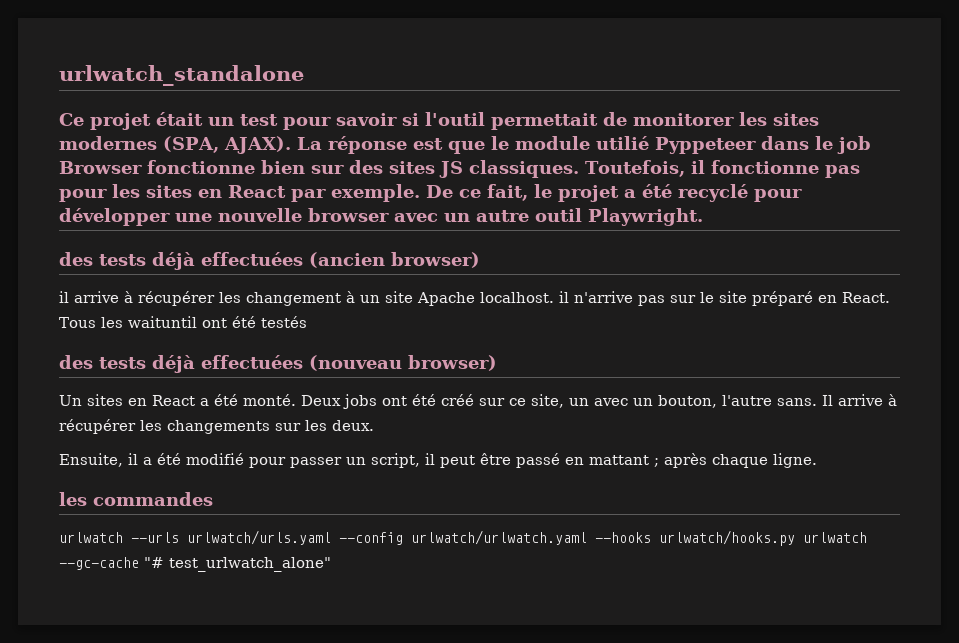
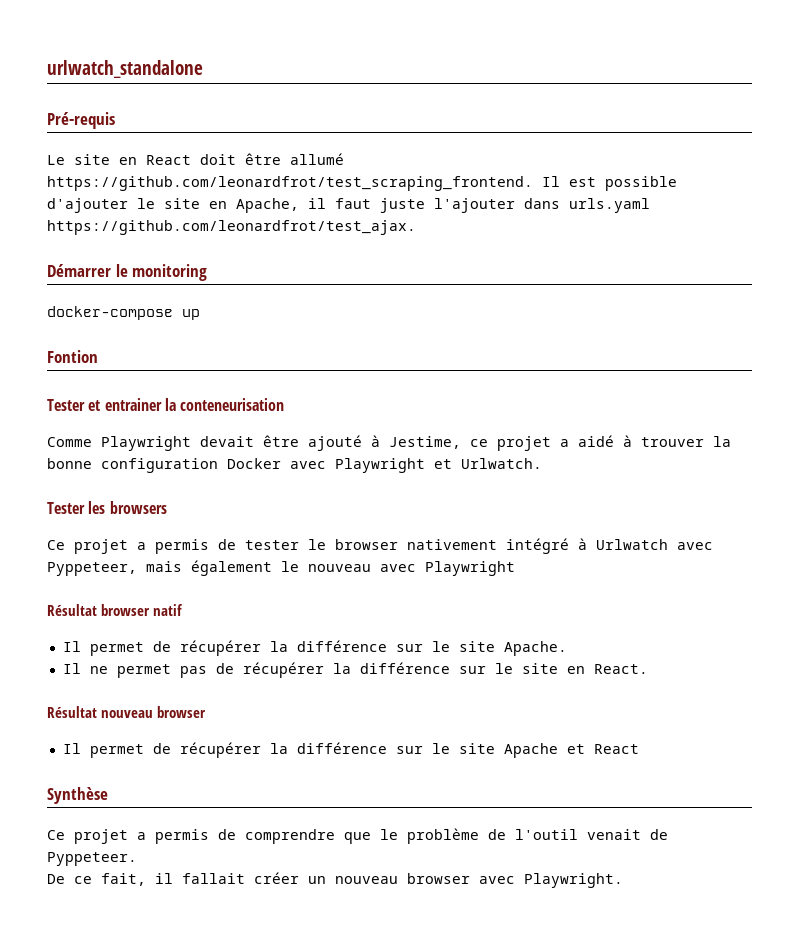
[59,112,819,130] [59,136,871,154] [59,160,860,178] [59,184,802,202] [59,208,703,226] [59,252,480,270] [59,291,890,306] [59,316,307,328] [59,355,497,373] [59,394,897,409] [59,419,374,434] [59,453,817,468] [59,492,213,506] [59,530,867,546] [59,557,331,572] Ce projet était un test pour savoir si l'outil permettait de monitorer les sites modernes (SPA, AJAX). La réponse est que le module utilié Pyppeteer dans le job Browser fonctionne bien sur des sites JS classiques. Toutefois, il fonctionne pas pour les sites en React par exemple. De ce fait, le projet a été recyclé pour développer une nouvelle browser avec un autre outil Playwright. // des tests déjà effectuées (ancien browser) // il arrive à récupérer les changement à un site Apache localhost. il n'arrive pas sur le site préparé en React. Tous les waituntil ont été testés // des tests déjà effectuées (nouveau browser) // Un sites en React a été monté. Deux jobs ont été créé sur ce site, un avec un bouton, l'autre sans. Il arrive à récupérer les changements sur les deux. // Ensuite, il a été modifié pour passer un script, il peut être passé en mattant ; après chaque ligne. // les commandes // urlwatch --urls urlwatch/urls.yaml --config urlwatch/urlwatch.yaml --hooks urlwatch/hooks.py urlwatch --gc-cache "# test_urlwatch_alone" -> [47,112,115,129] [47,153,344,165] [47,176,677,191] [47,198,650,213] [47,220,416,235] [47,264,208,281] [47,306,200,320] [47,350,98,363] [47,398,285,411] [47,435,731,451] [47,458,542,473] [47,501,167,514] [47,538,713,554] [47,560,515,576] [47,604,183,616] [62,640,567,656] [62,662,648,678] [47,706,206,718] [62,742,639,758] [47,787,108,804] [47,828,668,844] [47,852,137,866] [47,872,623,888] Pré-requis // Le site en React doit être allumé https://github.com/leonardfrot/test_scraping_frontend. Il est possible d'ajouter le site en Apache, il faut juste l'ajouter dans urls.yaml https://github.com/leonardfrot/test_ajax. // Démarrer le monitoring // docker-compose up // Fontion // Tester et entrainer la conteneurisation // Comme Playwright devait être ajouté à Jestime, ce projet a aidé à trouver la bonne configuration Docker avec Playwright et Urlwatch. // Tester les browsers // Ce projet a permis de tester le browser nativement intégré à Urlwatch avec Pyppeteer, mais également le nouveau avec Playwright // Résultat browser natif // Il permet de récupérer la différence sur le site Apache. // Il ne permet pas de récupérer la différence sur le site en React. // Résultat nouveau browser // Il permet de récupérer la différence sur le site Apache et React // Synthèse // Ce projet a permis de comprendre que le problème de l'outil venait de Pyppeteer. // De ce fait, il fallait créer un nouveau browser avec Playwright.

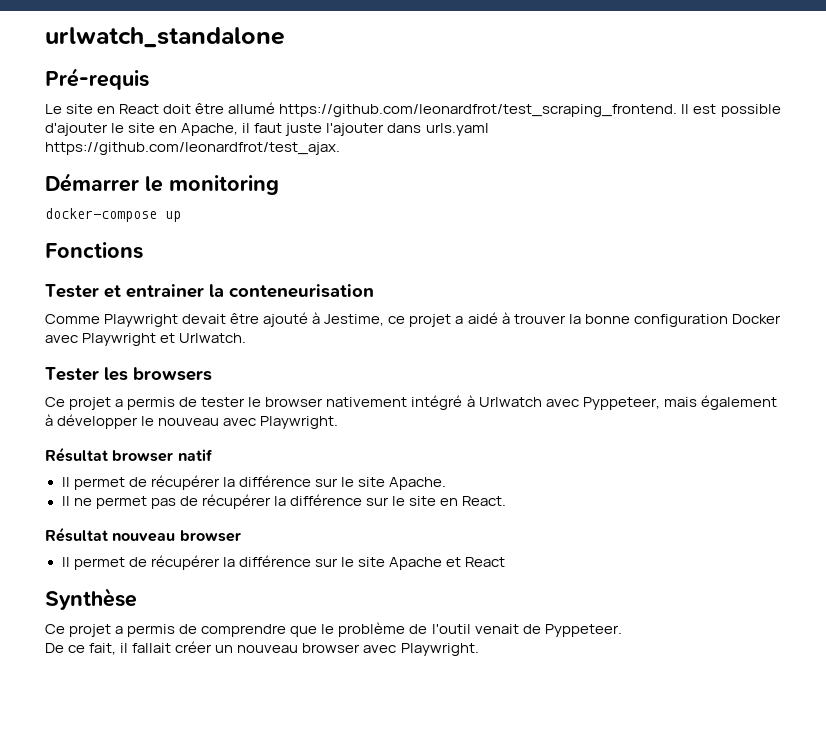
[47,350,98,363] Fontion -> [45,242,143,259] Fonctions
(272, 568) none -> [45,414,139,429] à développer
[425,561,515,576] Playwright -> [260,416,339,429] Playwright.

